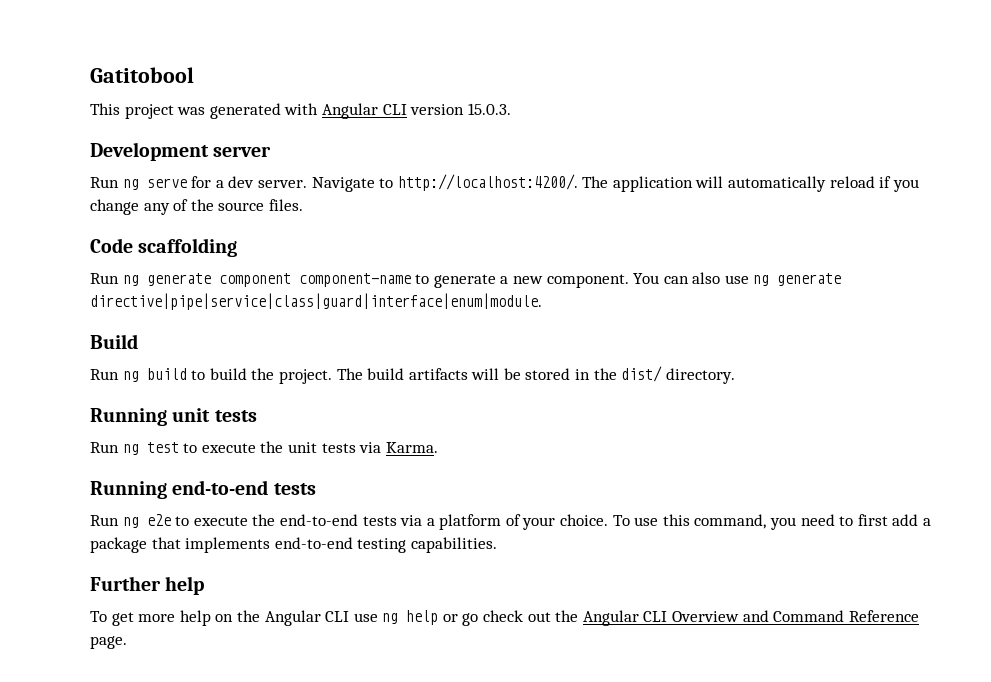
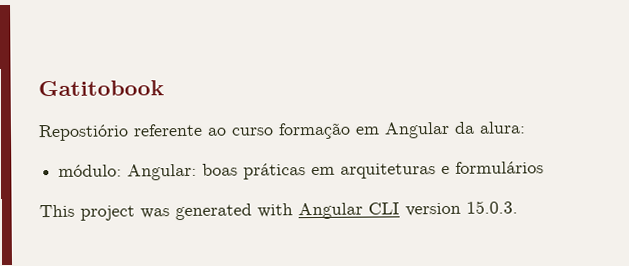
[90,67,194,83] Gatitobool -> [38,80,164,97] [38,121,526,142] [58,161,545,181] Gatitobook // Repostiório referente ao curso formação em Angular da alura: // módulo: Angular: boas práticas em arquiteturas e formulários
[90,142,272,161] [90,174,919,192] [90,199,303,215] [90,238,238,257] [90,272,842,288] [90,293,542,310] [90,334,138,349] [90,366,735,384] [90,408,257,426] [90,441,438,455] [90,480,316,499] [90,514,931,530] [90,537,497,553] [90,576,205,595] [90,610,919,626] [90,636,127,649] // Development server // Run ng serve for a dev server. Navigate to http://localhost:4200/. The application will automatically reload if you change any of the source files. // Code scaffolding // Run ng generate component component-name to generate a new component. You can also use ng generate directive|pipe|service|class|guard|interface|enum|module. // Build // Run ng build to build the project. The build artifacts will be stored in the dist/ directory. // Running unit tests // Run ng test to execute the unit tests via Karma. // Running end-to-end tests // Run ng e2e to execute the end-to-end tests via a platform of your choice. To use this command, you need to first add a package that implements end-to-end testing capabilities. // Further help // To get more help on the Angular CLI use ng help or go check out the Angular CLI Overview and Command Reference page. -> (518, 207) none

